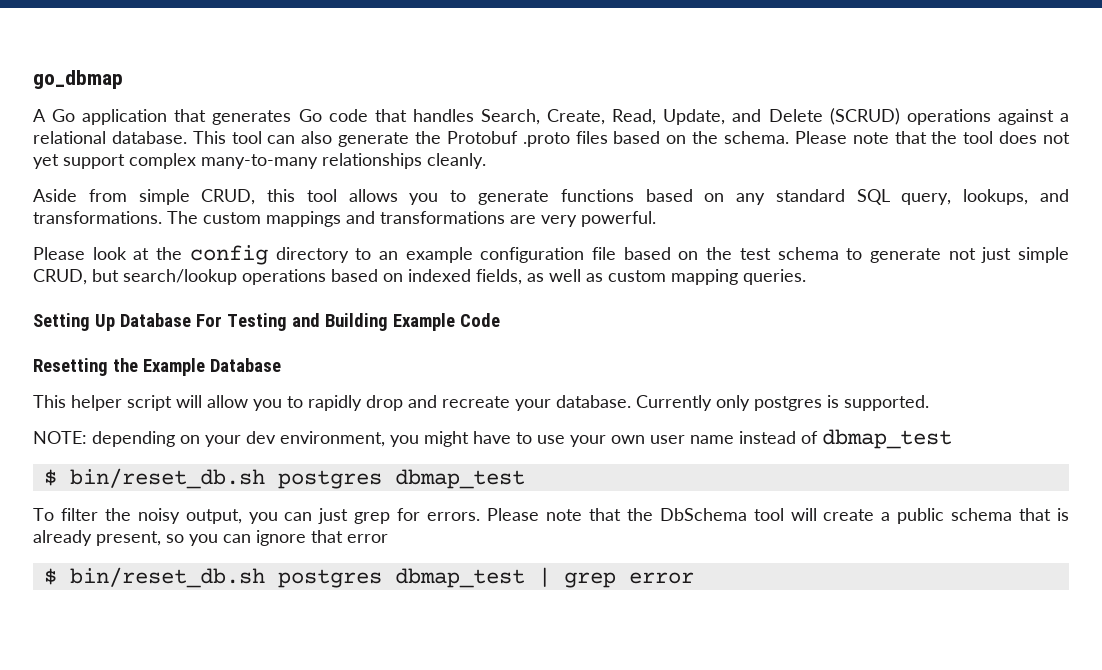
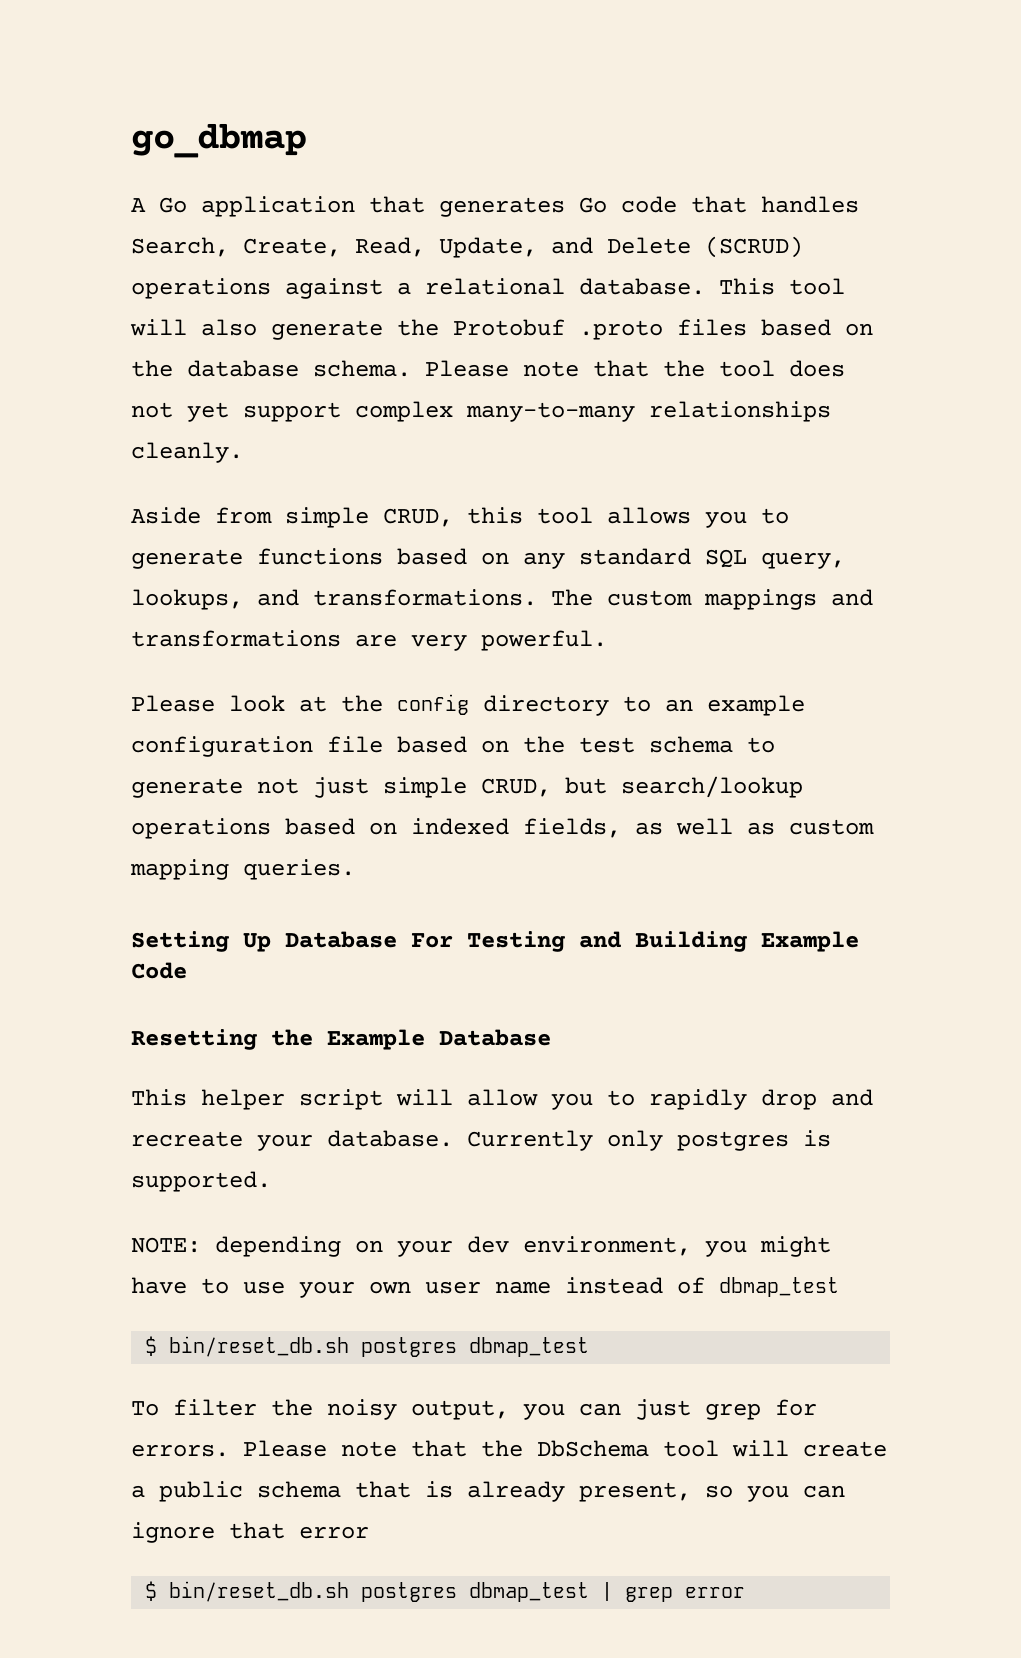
[267,135,296,144] can -> [130,319,187,336] will
(719, 137) none -> [187,360,299,377] database

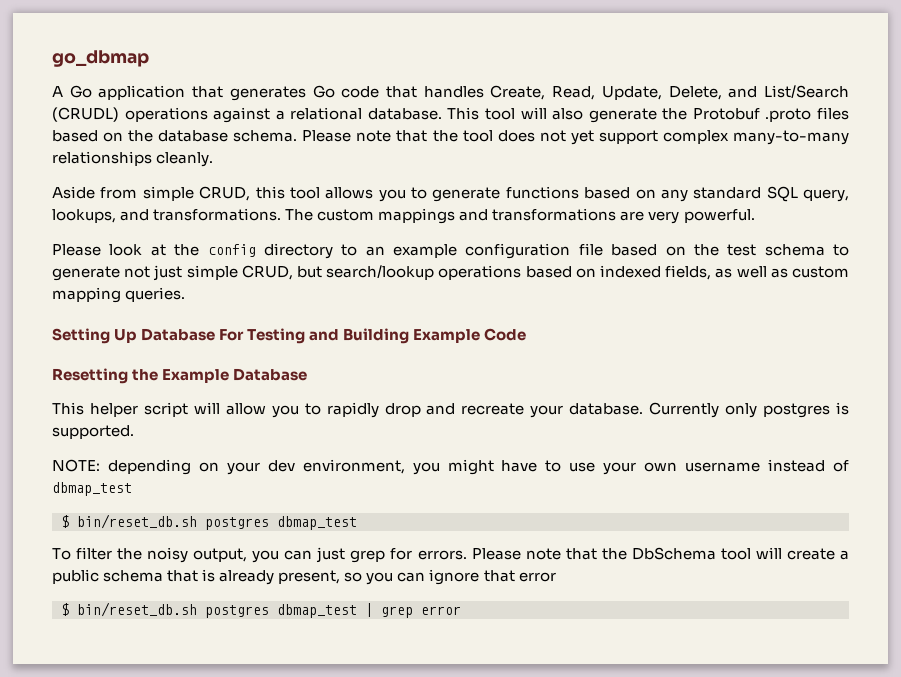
[131,237,229,257] Search, -> (484, 92) none
[551,236,803,258] and Delete (SCRUD) -> [668,85,849,100] [52,107,119,122] Delete, and List/Search (CRUDL)
[425,1281,551,1294] user name -> [685,462,761,472] username

